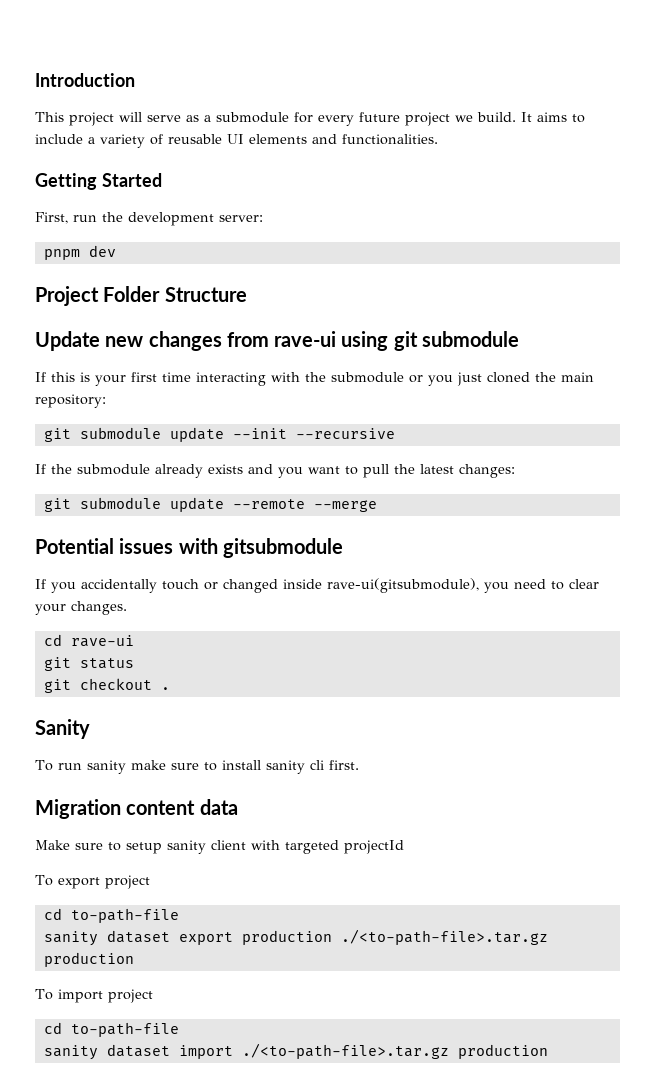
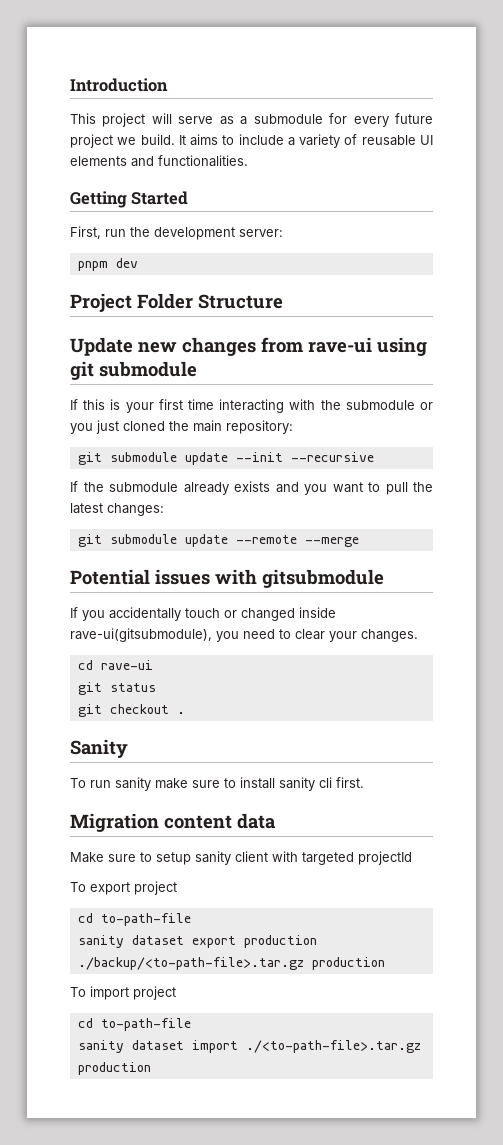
[340,929,548,945] ./<to-path-file>.tar.gz -> [77,957,304,970] ./backup/<to-path-file>.tar.gz

